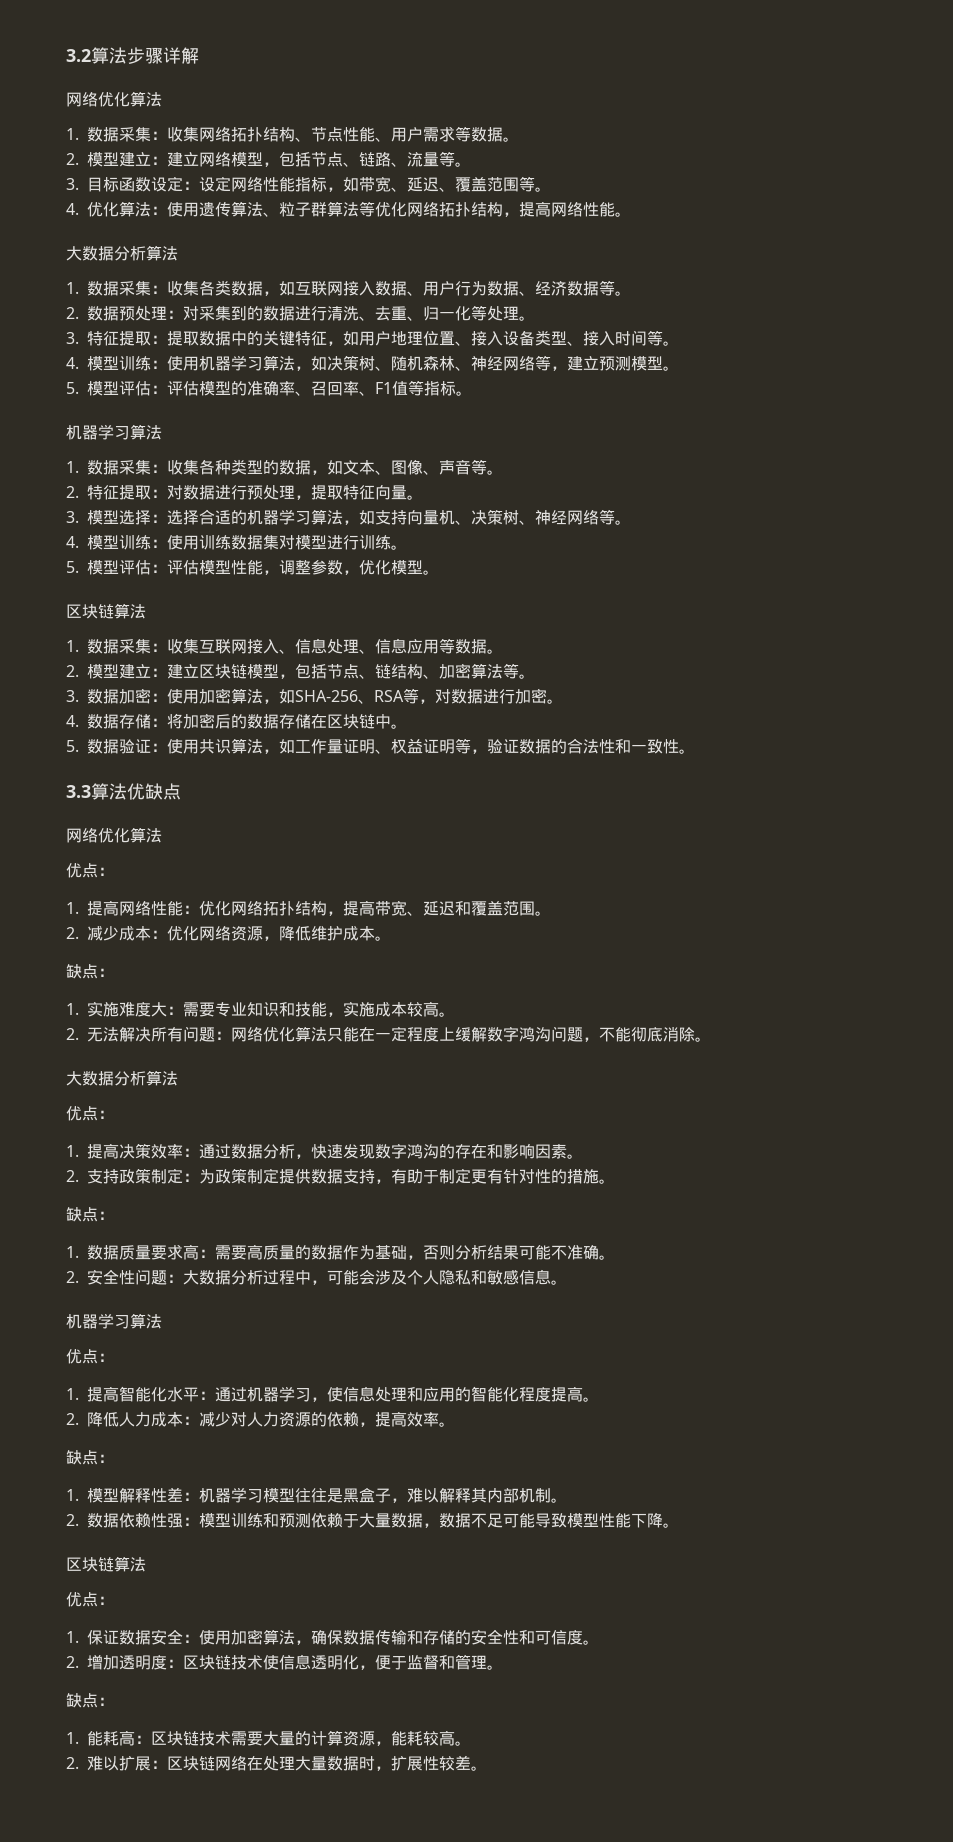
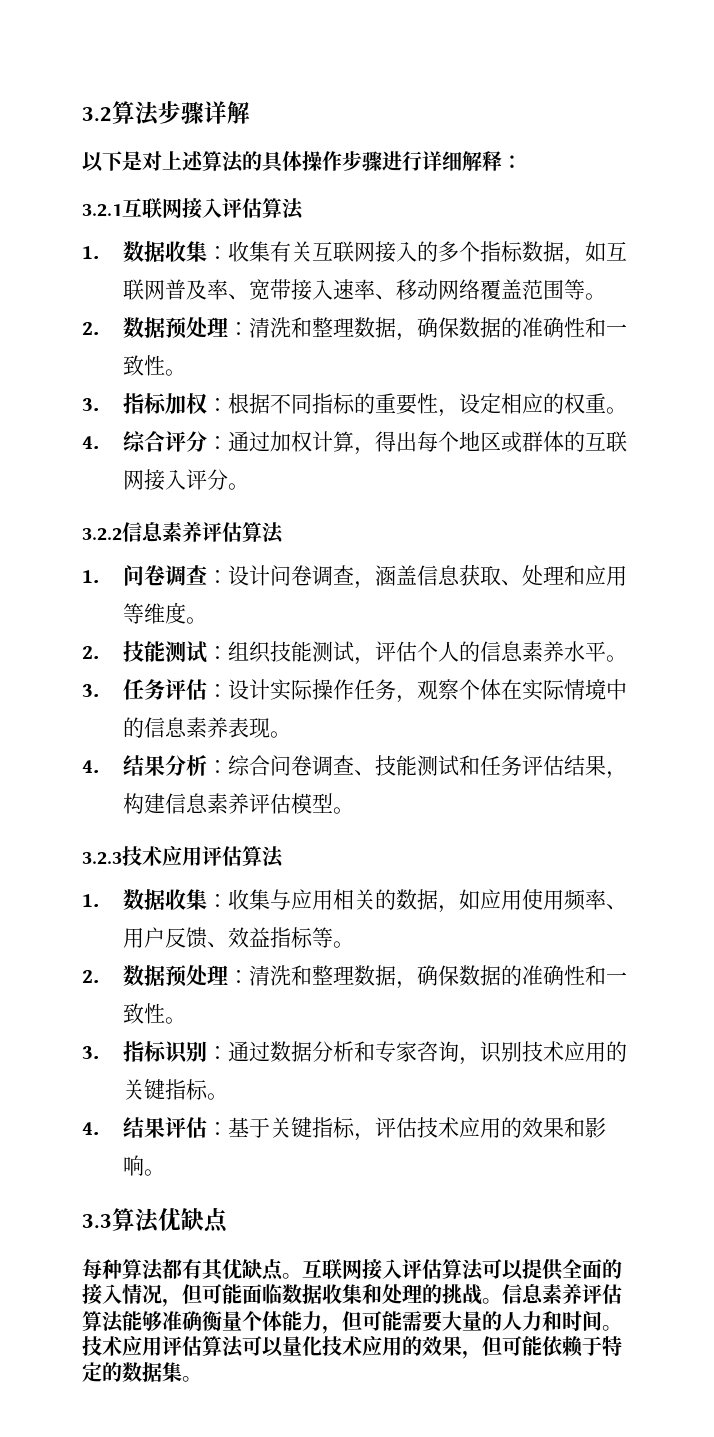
[66,91,162,107] [66,126,519,142] [66,151,471,167] [66,176,551,192] [66,201,631,217] [66,245,178,261] [66,280,631,296] [66,305,535,321] [66,330,679,346] [66,355,679,371] [66,380,472,396] [66,424,162,440] [66,459,503,475] [66,485,423,500] [66,509,631,525] [66,535,407,550] [66,560,439,575] [66,603,146,619] [66,638,503,654] [66,663,535,679] [66,688,563,704] [66,713,407,729] [66,738,679,754] 网络优化算法 // 1.数据采集：收集网络拓扑结构、节点性能、用户需求等数据。 // 2.模型建立：建立网络模型，包括节点、链路、流量等。 // 3.目标函数设定：设定网络性能指标，如带宽、延迟、覆盖范围等。 // 4.优化算法：使用遗传算法、粒子群算法等优化网络拓扑结构，提高网络性能。 // 大数据分析算法 // 1.数据采集：收集各类数据，如互联网接入数据、用户行为数据、经济数据等。 // 2.数据预处理：对采集到的数据进行清洗、去重、归一化等处理。 // 3.特征提取：提取数据中的关键特征，如用户地理位置、接入设备类型、接入时间等。 // 4.模型训练：使用机器学习算法，如决策树、随机森林、神经网络等，建立预测模型。 // 5.模型评估：评估模型的准确率、召回率、F1值等指标。 // 机器学习算法 // 1.数据采集：收集各种类型的数据，如文本、图像、声音等。 // 2.特征提取：对数据进行预处理，提取特征向量。 // 3.模型选择：选择合适的机器学习算法，如支持向量机、决策树、神经网络等。 // 4.模型训练：使用训练数据集对模型进行训练。 // 5.模型评估：评估模型性能，调整参数，优化模型。 // 区块链算法 // 1.数据采集：收集互联网接入、信息处理、信息应用等数据。 // 2.模型建立：建立区块链模型，包括节点、链结构、加密算法等。 // 3.数据加密：使用加密算法，如SHA-256、RSA等，对数据进行加密。 // 4.数据存储：将加密后的数据存储在区块链中。 // 5.数据验证：使用共识算法，如工作量证明、权益证明等，验证数据的合法性和一致性 -> [82,151,522,173] [82,198,304,220] [82,241,628,265] [123,279,607,301] [82,317,628,341] [123,355,187,376] [82,393,628,417] [82,431,628,455] [123,469,250,491] [82,522,284,544] [82,564,628,589] [123,602,208,624] [82,641,628,665] [82,679,628,703] [123,717,292,738] [82,755,628,779] [123,793,355,814] [82,846,284,868] [82,889,628,913] [123,927,355,949] [82,965,628,989] [123,1003,187,1024] [82,1041,628,1065] [123,1079,229,1100] [82,1117,607,1141] [123,1155,145,1176] 以下是对上述算法的具体操作步骤进行详细解释： // 3.2.1互联网接入评估算法 // 1.数据收集：收集有关互联网接入的多个指标数据，如互联网普及率、宽带接入速率、移动网络覆盖范围等。 // 2.数据预处理：清洗和整理数据，确保数据的准确性和一致性。 // 3.指标加权：根据不同指标的重要性，设定相应的权重。 // 4.综合评分：通过加权计算，得出每个地区或群体的互联网接入评分。 // 3.2.2信息素养评估算法 // 1.问卷调查：设计问卷调查，涵盖信息获取、处理和应用等维度。 // 2.技能测试：组织技能测试，评估个人的信息素养水平。 // 3.任务评估：设计实际操作任务，观察个体在实际情境中的信息素养表现。 // 4.结果分析：综合问卷调查、技能测试和任务评估结果，构建信息素养评估模型。 // 3.2.3技术应用评估算法 // 1.数据收集：收集与应用相关的数据，如应用使用频率、用户反馈、效益指标等。 // 2.数据预处理：清洗和整理数据，确保数据的准确性和一致性。 // 3.指标识别：通过数据分析和专家咨询，识别技术应用的关键指标。 // 4.结果评估：基于关键指标，评估技术应用的效果和影响
[66,827,162,843] [66,863,114,878] [66,900,551,916] [66,926,391,941] [66,964,114,979] [66,1001,455,1017] [66,1026,711,1042] [66,1070,178,1086] [66,1106,114,1121] [66,1143,583,1159] [66,1168,615,1184] [66,1207,114,1222] [66,1244,615,1260] [66,1269,567,1285] [66,1313,162,1329] [66,1349,114,1364] [66,1386,599,1402] [66,1411,455,1427] [66,1450,114,1465] [66,1487,567,1503] [66,1513,679,1528] [66,1556,146,1572] [66,1592,114,1607] [66,1629,599,1645] [66,1654,503,1670] [66,1693,114,1708] [66,1730,471,1746] [66,1755,471,1771] 网络优化算法 // 优点： // 1.提高网络性能：优化网络拓扑结构，提高带宽、延迟和覆盖范围。 // 2.减少成本：优化网络资源，降低维护成本。 // 缺点： // 1.实施难度大：需要专业知识和技能，实施成本较高。 // 2.无法解决所有问题：网络优化算法只能在一定程度上缓解数字鸿沟问题，不能彻底消除。 // 大数据分析算法 // 优点： // 1.提高决策效率：通过数据分析，快速发现数字鸿沟的存在和影响因素。 // 2.支持政策制定：为政策制定提供数据支持，有助于制定更有针对性的措施。 // 缺点： // 1.数据质量要求高：需要高质量的数据作为基础，否则分析结果可能不准确。 // 2.安全性问题：大数据分析过程中，可能会涉及个人隐私和敏感信息。 // 机器学习算法 // 优点： // 1.提高智能化水平：通过机器学习，使信息处理和应用的智能化程度提高。 // 2.降低人力成本：减少对人力资源的依赖，提高效率。 // 缺点： // 1.模型解释性差：机器学习模型往往是黑盒子，难以解释其内部机制。 // 2.数据依赖性强：模型训练和预测依赖于大量数据，数据不足可能导致模型性能下降。 // 区块链算法 // 优点： // 1.保证数据安全：使用加密算法，确保数据传输和存储的安全性和可信度。 // 2.增加透明度：区块链技术使信息透明化，便于监督和管理。 // 缺点： // 1.能耗高：区块链技术需要大量的计算资源，能耗较高。 // 2.难以扩展：区块链网络在处理大量数据时，扩展性较差 -> [82,1258,622,1281] [82,1284,622,1307] [82,1310,622,1334] [82,1336,622,1359] [82,1362,182,1382] 每种算法都有其优缺点。互联网接入评估算法可以提供全面的接入情况，但可能面临数据收集和处理的挑战。信息素养评估算法能够准确衡量个体能力，但可能需要大量的人力和时间。技术应用评估算法可以量化技术应用的效果，但可能依赖于特定的数据集

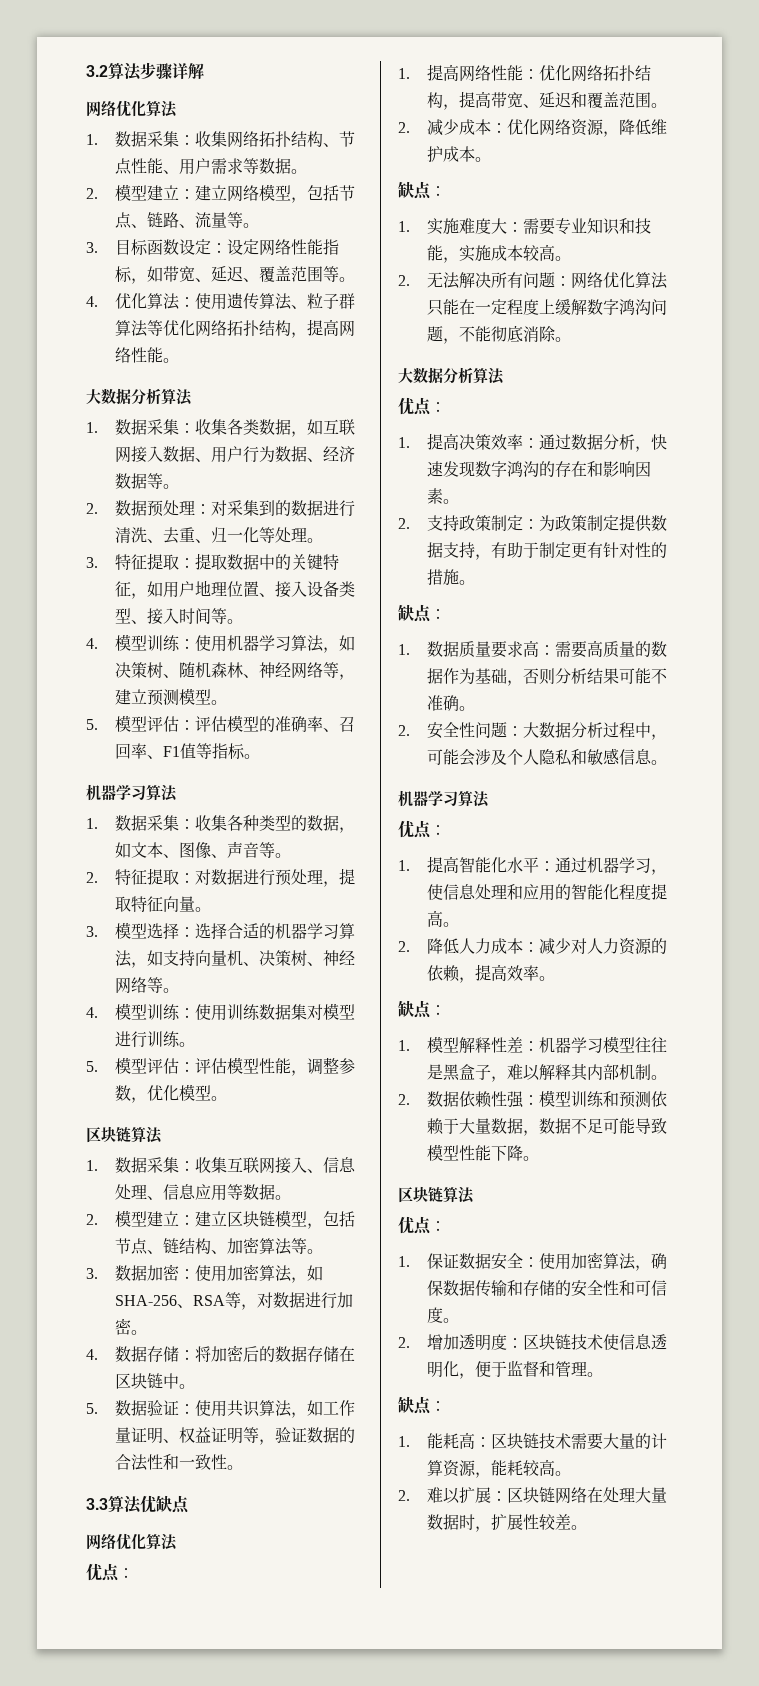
[82,151,522,173] [82,198,304,220] [82,241,628,265] [123,279,607,301] [82,317,628,341] [123,355,187,376] [82,393,628,417] [82,431,628,455] [123,469,250,491] [82,522,284,544] [82,564,628,589] [123,602,208,624] [82,641,628,665] [82,679,628,703] [123,717,292,738] [82,755,628,779] [123,793,355,814] [82,846,284,868] [82,889,628,913] [123,927,355,949] [82,965,628,989] [123,1003,187,1024] [82,1041,628,1065] [123,1079,229,1100] [82,1117,607,1141] [123,1155,145,1176] 以下是对上述算法的具体操作步骤进行详细解释： // 3.2.1互联网接入评估算法 // 1.数据收集：收集有关互联网接入的多个指标数据，如互联网普及率、宽带接入速率、移动网络覆盖范围等。 // 2.数据预处理：清洗和整理数据，确保数据的准确性和一致性。 // 3.指标加权：根据不同指标的重要性，设定相应的权重。 // 4.综合评分：通过加权计算，得出每个地区或群体的互联网接入评分。 // 3.2.2信息素养评估算法 // 1.问卷调查：设计问卷调查，涵盖信息获取、处理和应用等维度。 // 2.技能测试：组织技能测试，评估个人的信息素养水平。 // 3.任务评估：设计实际操作任务，观察个体在实际情境中的信息素养表现。 // 4.结果分析：综合问卷调查、技能测试和任务评估结果，构建信息素养评估模型。 // 3.2.3技术应用评估算法 // 1.数据收集：收集与应用相关的数据，如应用使用频率、用户反馈、效益指标等。 // 2.数据预处理：清洗和整理数据，确保数据的准确性和一致性。 // 3.指标识别：通过数据分析和专家咨询，识别技术应用的关键指标。 // 4.结果评估：基于关键指标，评估技术应用的效果和影响 -> [86,100,178,117] [86,131,355,148] [114,158,307,175] [86,184,355,203] [114,212,259,229] [86,239,339,256] [114,266,355,284] [86,292,355,310] [114,319,355,338] [114,347,179,363] [86,388,193,405] [86,419,355,437] [114,446,355,463] [114,473,179,489] [86,500,355,517] [114,527,323,544] [86,553,339,571] [114,580,355,599] [114,608,243,625] [86,634,355,653] [114,662,355,680] [114,688,227,706] [86,715,355,732] [114,743,260,760] [86,784,178,801] [86,815,355,833] [114,841,291,859] [86,868,355,887] [114,896,211,913] [86,922,355,939] [114,950,355,968] [114,977,179,994] [86,1003,355,1021] [114,1031,195,1048] [86,1057,355,1076] [114,1084,227,1103] [86,1126,163,1143] [86,1157,356,1174] [114,1184,291,1201] [86,1210,355,1229] [114,1237,323,1255] [86,1264,323,1283] [114,1292,353,1310] [114,1318,147,1335] [86,1345,355,1362] [114,1373,195,1389] [86,1400,355,1418] [114,1427,355,1445] [114,1454,227,1471] 网络优化算法 // 1.数据采集：收集网络拓扑结构、节点性能、用户需求等数据。 // 2.模型建立：建立网络模型，包括节点、链路、流量等。 // 3.目标函数设定：设定网络性能指标，如带宽、延迟、覆盖范围等。 // 4.优化算法：使用遗传算法、粒子群算法等优化网络拓扑结构，提高网络性能。 // 大数据分析算法 // 1.数据采集：收集各类数据，如互联网接入数据、用户行为数据、经济数据等。 // 2.数据预处理：对采集到的数据进行清洗、去重、归一化等处理。 // 3.特征提取：提取数据中的关键特征，如用户地理位置、接入设备类型、接入时间等。 // 4.模型训练：使用机器学习算法，如决策树、随机森林、神经网络等，建立预测模型。 // 5.模型评估：评估模型的准确率、召回率、F1值等指标。 // 机器学习算法 // 1.数据采集：收集各种类型的数据，如文本、图像、声音等。 // 2.特征提取：对数据进行预处理，提取特征向量。 // 3.模型选择：选择合适的机器学习算法，如支持向量机、决策树、神经网络等。 // 4.模型训练：使用训练数据集对模型进行训练。 // 5.模型评估：评估模型性能，调整参数，优化模型。 // 区块链算法 // 1.数据采集：收集互联网接入、信息处理、信息应用等数据。 // 2.模型建立：建立区块链模型，包括节点、链结构、加密算法等。 // 3.数据加密：使用加密算法，如SHA-256、RSA等，对数据进行加密。 // 4.数据存储：将加密后的数据存储在区块链中。 // 5.数据验证：使用共识算法，如工作量证明、权益证明等，验证数据的合法性和一致性
[82,1258,622,1281] [82,1284,622,1307] [82,1310,622,1334] [82,1336,622,1359] [82,1362,182,1382] 每种算法都有其优缺点。互联网接入评估算法可以提供全面的接入情况，但可能面临数据收集和处理的挑战。信息素养评估算法能够准确衡量个体能力，但可能需要大量的人力和时间。技术应用评估算法可以量化技术应用的效果，但可能依赖于特定的数据集 -> [86,1533,178,1550] [86,1563,134,1581] [398,64,651,82] [426,91,667,110] [398,119,667,137] [426,146,491,162] [398,181,446,199] [398,218,651,235] [426,244,571,263] [398,272,668,289] [426,299,667,316] [426,325,571,344] [398,367,505,384] [398,397,446,415] [398,433,667,452] [426,461,651,477] [426,488,459,504] [398,514,667,532] [426,542,667,560] [426,569,475,586] [398,604,446,622] [398,640,667,658] [426,668,667,686] [426,695,475,711] [398,722,667,740] [426,748,667,766] [398,790,490,807] [398,820,446,838] [398,856,667,875] [426,883,667,901] [426,910,459,927] [398,938,667,955] [426,964,555,983] [398,1000,446,1018] [398,1036,667,1053] [426,1064,667,1082] [398,1090,667,1108] [426,1118,667,1136] [426,1144,539,1161] [398,1186,475,1203] [398,1216,446,1234] [398,1252,667,1271] [426,1280,667,1297] [426,1307,459,1323] [398,1334,667,1351] [426,1360,603,1379] [398,1396,446,1414] [398,1432,667,1450] [426,1459,571,1478] [398,1487,667,1504] [426,1514,571,1532] 网络优化算法 // 优点： // 1.提高网络性能：优化网络拓扑结构，提高带宽、延迟和覆盖范围。 // 2.减少成本：优化网络资源，降低维护成本。 // 缺点： // 1.实施难度大：需要专业知识和技能，实施成本较高。 // 2.无法解决所有问题：网络优化算法只能在一定程度上缓解数字鸿沟问题，不能彻底消除。 // 大数据分析算法 // 优点： // 1.提高决策效率：通过数据分析，快速发现数字鸿沟的存在和影响因素。 // 2.支持政策制定：为政策制定提供数据支持，有助于制定更有针对性的措施。 // 缺点： // 1.数据质量要求高：需要高质量的数据作为基础，否则分析结果可能不准确。 // 2.安全性问题：大数据分析过程中，可能会涉及个人隐私和敏感信息。 // 机器学习算法 // 优点： // 1.提高智能化水平：通过机器学习，使信息处理和应用的智能化程度提高。 // 2.降低人力成本：减少对人力资源的依赖，提高效率。 // 缺点： // 1.模型解释性差：机器学习模型往往是黑盒子，难以解释其内部机制。 // 2.数据依赖性强：模型训练和预测依赖于大量数据，数据不足可能导致模型性能下降。 // 区块链算法 // 优点： // 1.保证数据安全：使用加密算法，确保数据传输和存储的安全性和可信度。 // 2.增加透明度：区块链技术使信息透明化，便于监督和管理。 // 缺点： // 1.能耗高：区块链技术需要大量的计算资源，能耗较高。 // 2.难以扩展：区块链网络在处理大量数据时，扩展性较差

